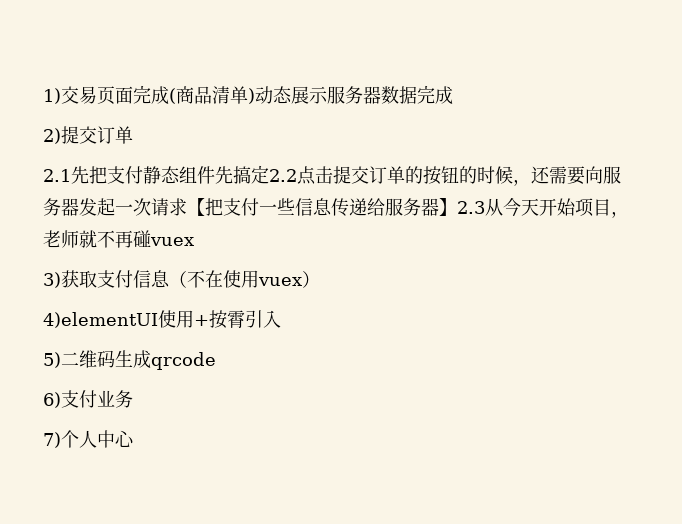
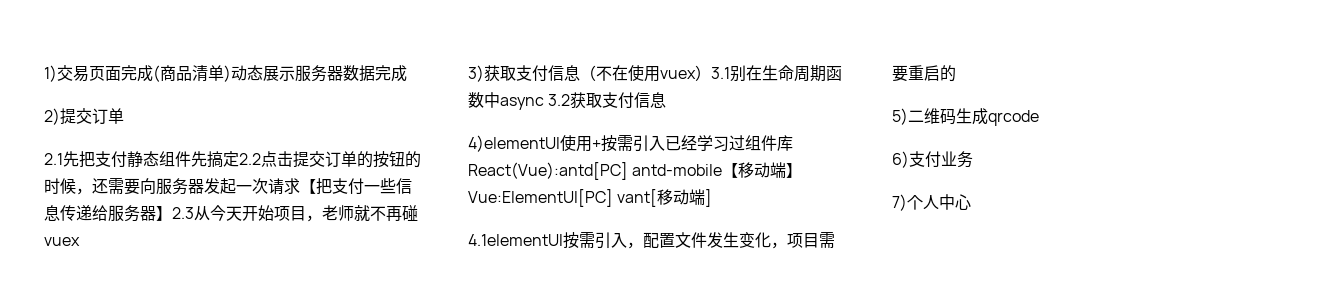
(320, 279) none -> [711,65,842,82] [468,92,667,110] 3.1别在生命周期函数中async 3.2获取支付信息
[227,310,281,328] 霄引入 -> [617,135,793,152] [468,162,803,180] [468,189,713,207] [468,232,835,249] [892,65,956,82] 需引入已经学习过组件库React(Vue):antd[PC] antd-mobile【移动端】Vue:ElementUI[PC] vant[移动端] // 4.1elementUI按需引入，配置文件发生变化，项目需要重启的

